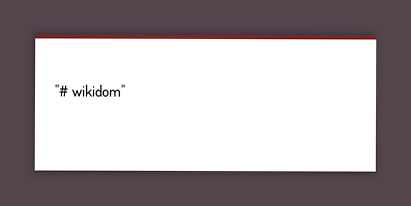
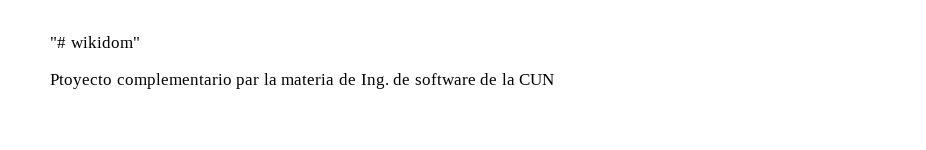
(127, 90) none -> [50,73,555,89] // Ptoyecto complementario par la materia de Ing. de software de la CUN

